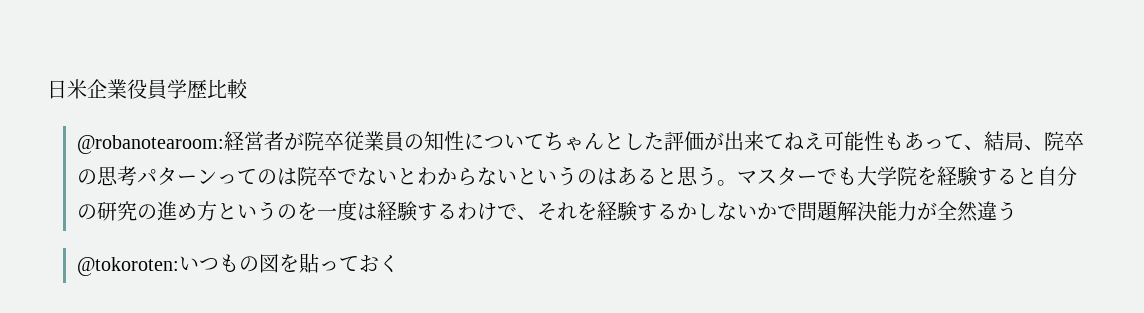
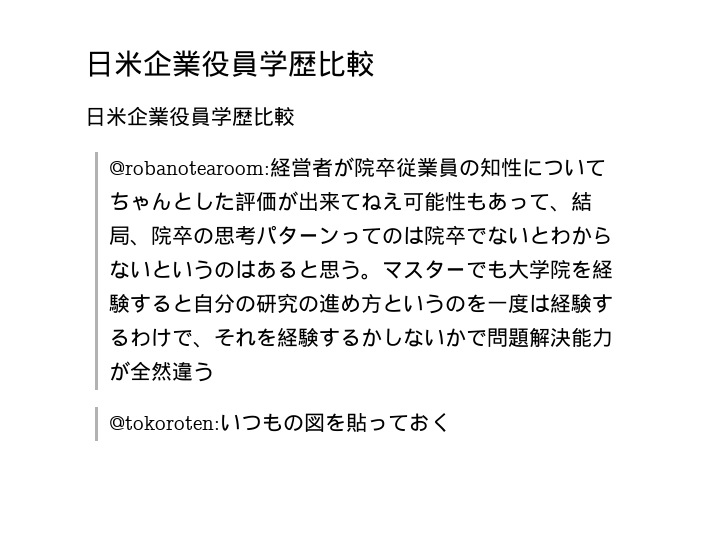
[47,79,248,99] 日米企業役員学歴比較 -> [85,50,375,77] [85,106,295,127] 日米企業役員学歴比較 // 日米企業役員学歴比較

